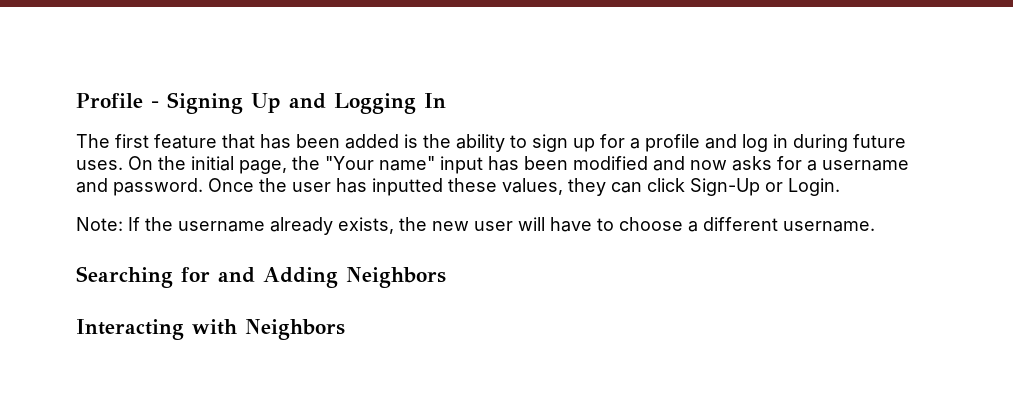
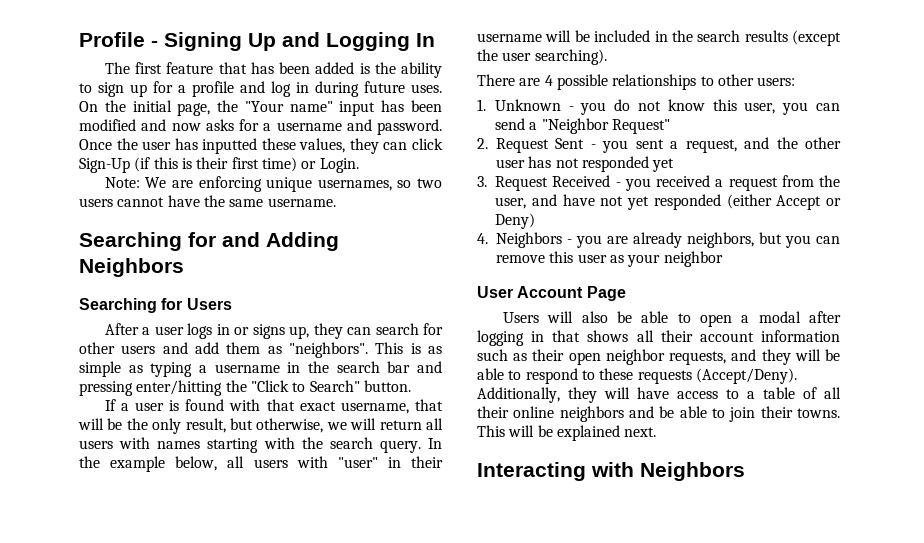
[765,178,840,196] [76,217,778,235] or Login. // Note: If the username already exists, the new user will have to choose a different -> [134,157,359,173] [104,176,443,192] [79,195,264,207] (if this is their first time) or Login. // Note: We are enforcing unique usernames, so two users cannot have the same
(446, 277) none -> [79,298,232,313] [104,323,443,339] [79,342,442,358] [79,361,442,377] [79,380,411,396] [104,399,443,414] [78,418,443,434] [79,437,442,453] [79,456,443,472] [477,30,841,46] [477,49,607,65] [477,74,796,90] [477,99,840,115] [494,118,670,134] [477,137,841,153] [496,156,675,172] [477,175,840,191] [495,194,841,210] [495,213,535,229] [477,232,840,248] [496,251,723,267] [477,286,626,301] [502,311,841,327] [477,330,840,346] [477,349,840,365] [477,368,797,384] [477,387,841,403] [477,406,840,422] [477,425,657,441] // Searching for Users // After a user logs in or signs up, they can search for other users and add them as "neighbors". This is as simple as typing a username in the search bar and pressing enter/hitting the "Click to Search" button. // If a user is found with that exact username, that will be the only result, but otherwise, we will return all users with names starting with the search query. In the example below, all users with "user" in their username will be included in the search results (except the user searching). // There are 4 possible relationships to other users: // 1. Unknown - you do not know this user, you can send a "Neighbor Request" // 2. Request Sent - you sent a request, and the other user has not responded yet // 3. Request Received - you received a request from the user, and have not yet responded (either Accept or Deny) // 4. Neighbors - you are already neighbors, but you can remove this user as your neighbor // User Account Page // Users will also be able to open a modal after logging in that shows all their account information such as their open neighbor requests, and they will be able to respond to these requests (Accept/Deny). Additionally, they will have access to a table of all their online neighbors and be able to join their towns. This will be explained next.

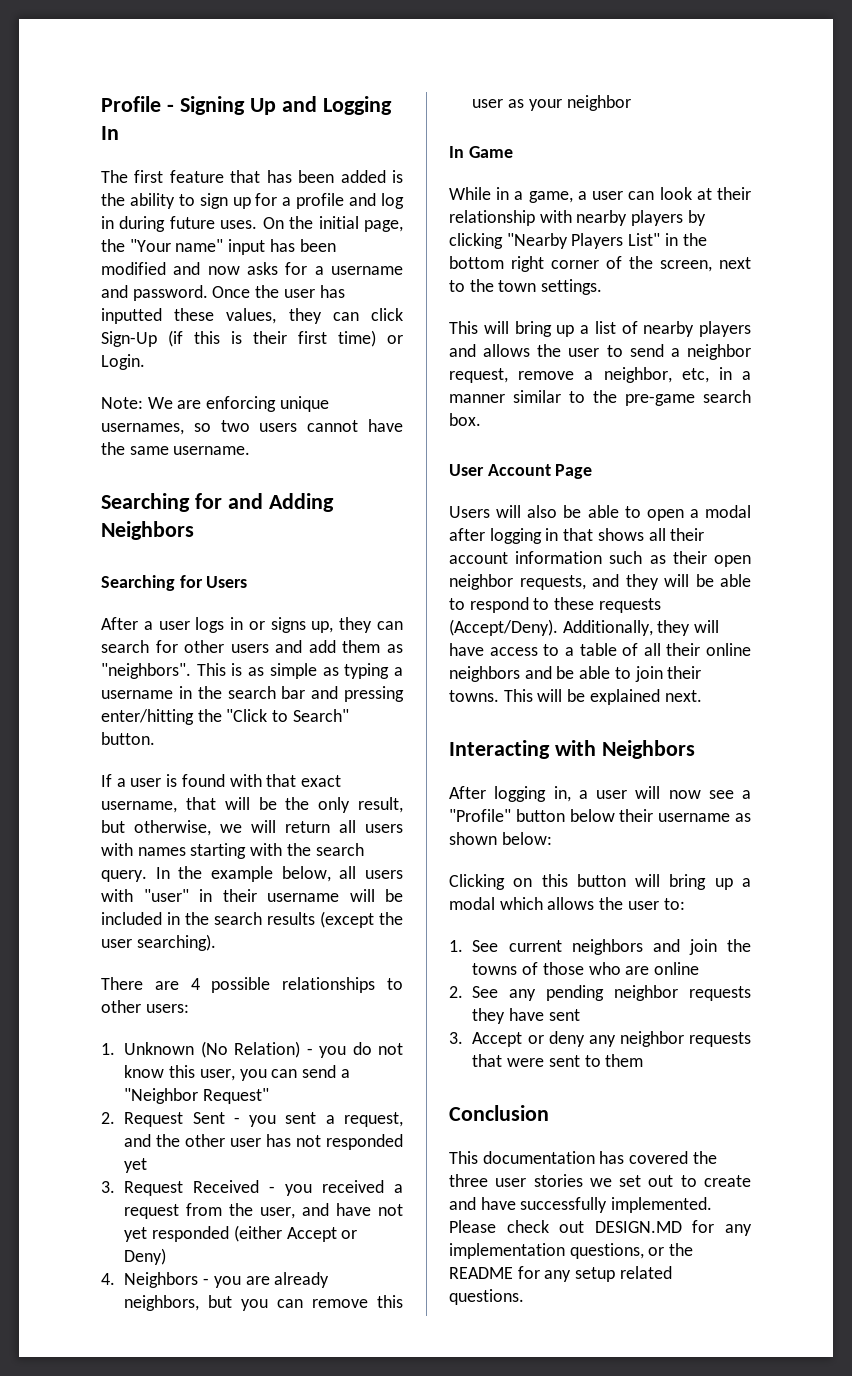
(561, 105) none -> [200,1041,301,1058] (No Relation)
(723, 259) none -> [449,146,513,158] [449,187,751,203] [449,210,706,226] [449,233,707,249] [449,256,751,272] [449,279,603,295] [449,321,751,337] [449,344,751,360] [449,367,751,383] [449,390,751,406] [449,413,481,426] // In Game // While in a game, a user can look at their relationship with nearby players by clicking "Nearby Players List" in the bottom right corner of the screen, next to the town settings. // This will bring up a list of nearby players and allows the user to send a neighbor request, remove a neighbor, etc, in a manner similar to the pre-game search box.
(745, 471) none -> [449,786,751,802] [449,809,751,822] [449,832,552,845] [449,874,751,890] [449,897,685,910] [449,939,751,955] [472,962,700,975] [449,985,751,1001] [472,1008,580,1024] [449,1031,751,1047] [472,1054,644,1067] [449,1105,549,1121] [449,1151,717,1164] [449,1174,751,1187] [449,1197,713,1213] [449,1220,752,1236] [449,1243,694,1259] [449,1266,672,1282] [449,1289,524,1305] // After logging in, a user will now see a "Profile" button below their username as shown below: // Clicking on this button will bring up a modal which allows the user to: // 1. See current neighbors and join the towns of those who are online // 2. See any pending neighbor requests they have sent // 3. Accept or deny any neighbor requests that were sent to them // Conclusion // This documentation has covered the three user stories we set out to create and have successfully implemented. Please check out DESIGN.MD for any implementation questions, or the README for any setup related questions.

